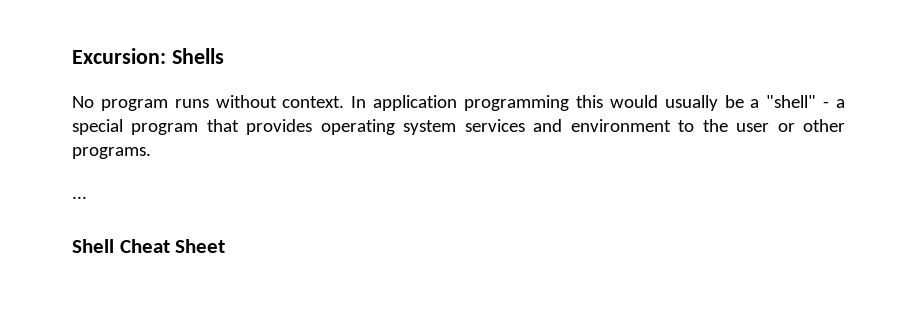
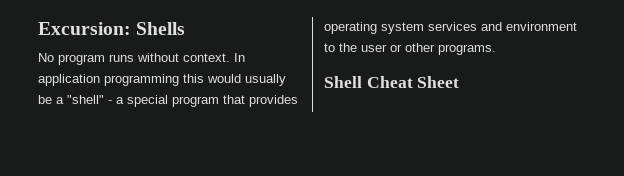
[72,196,87,199] // ... -> (496, 49) none

